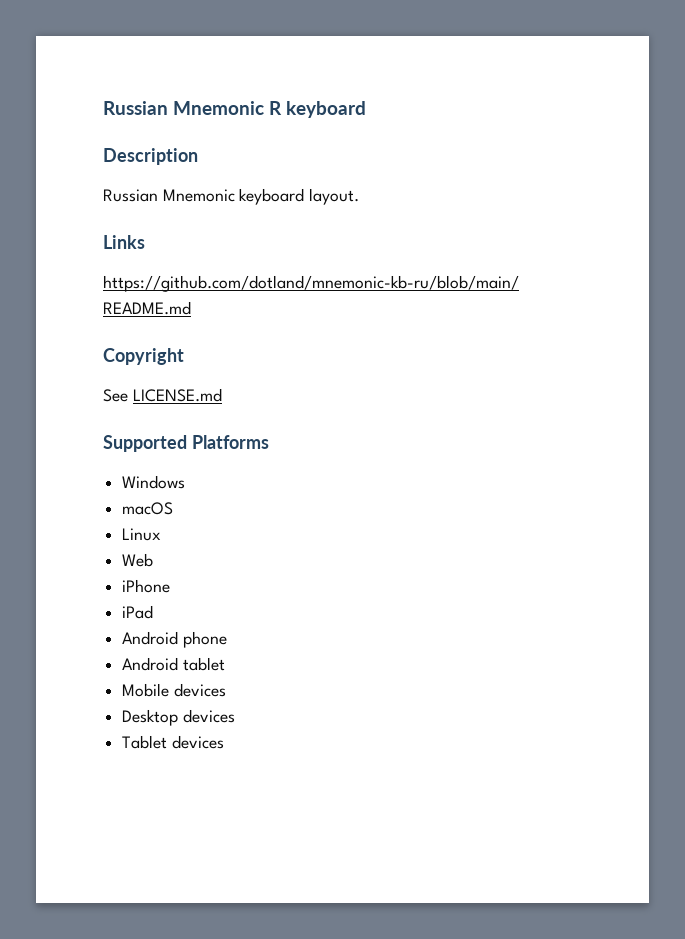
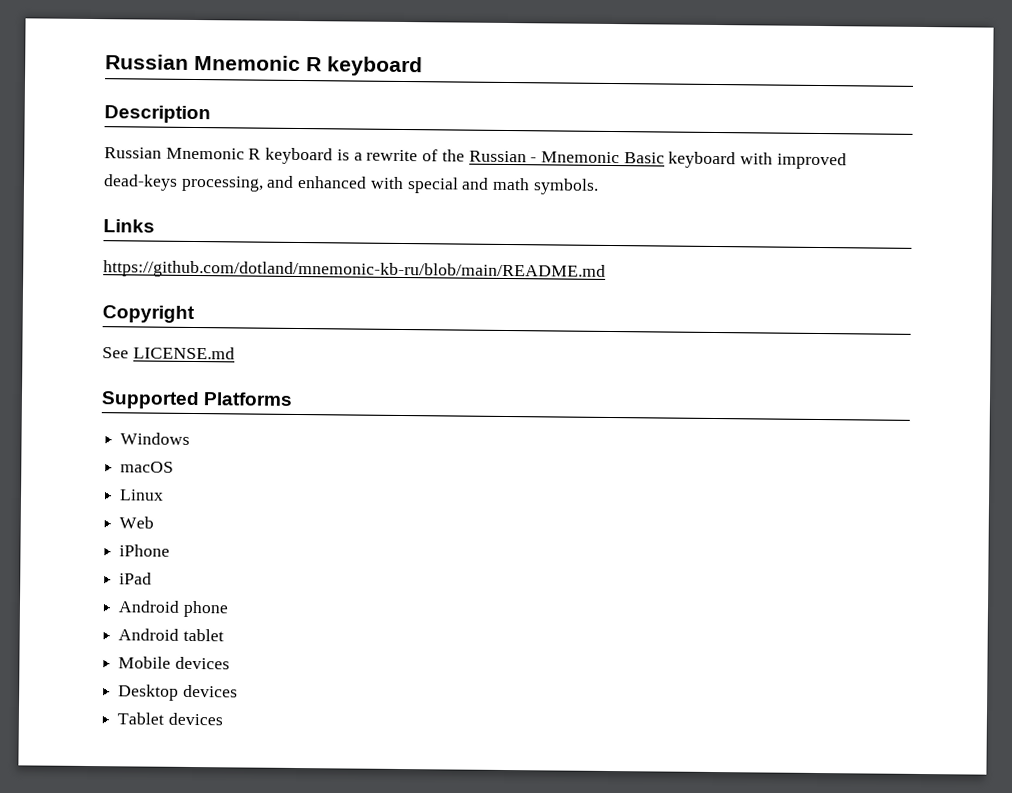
[239,188,360,205] keyboard layout. -> [248,147,847,170] [103,174,599,195] R keyboard is a rewrite of the Russian - Mnemonic Basic keyboard with improved dead-keys processing, and enhanced with special and math symbols.

